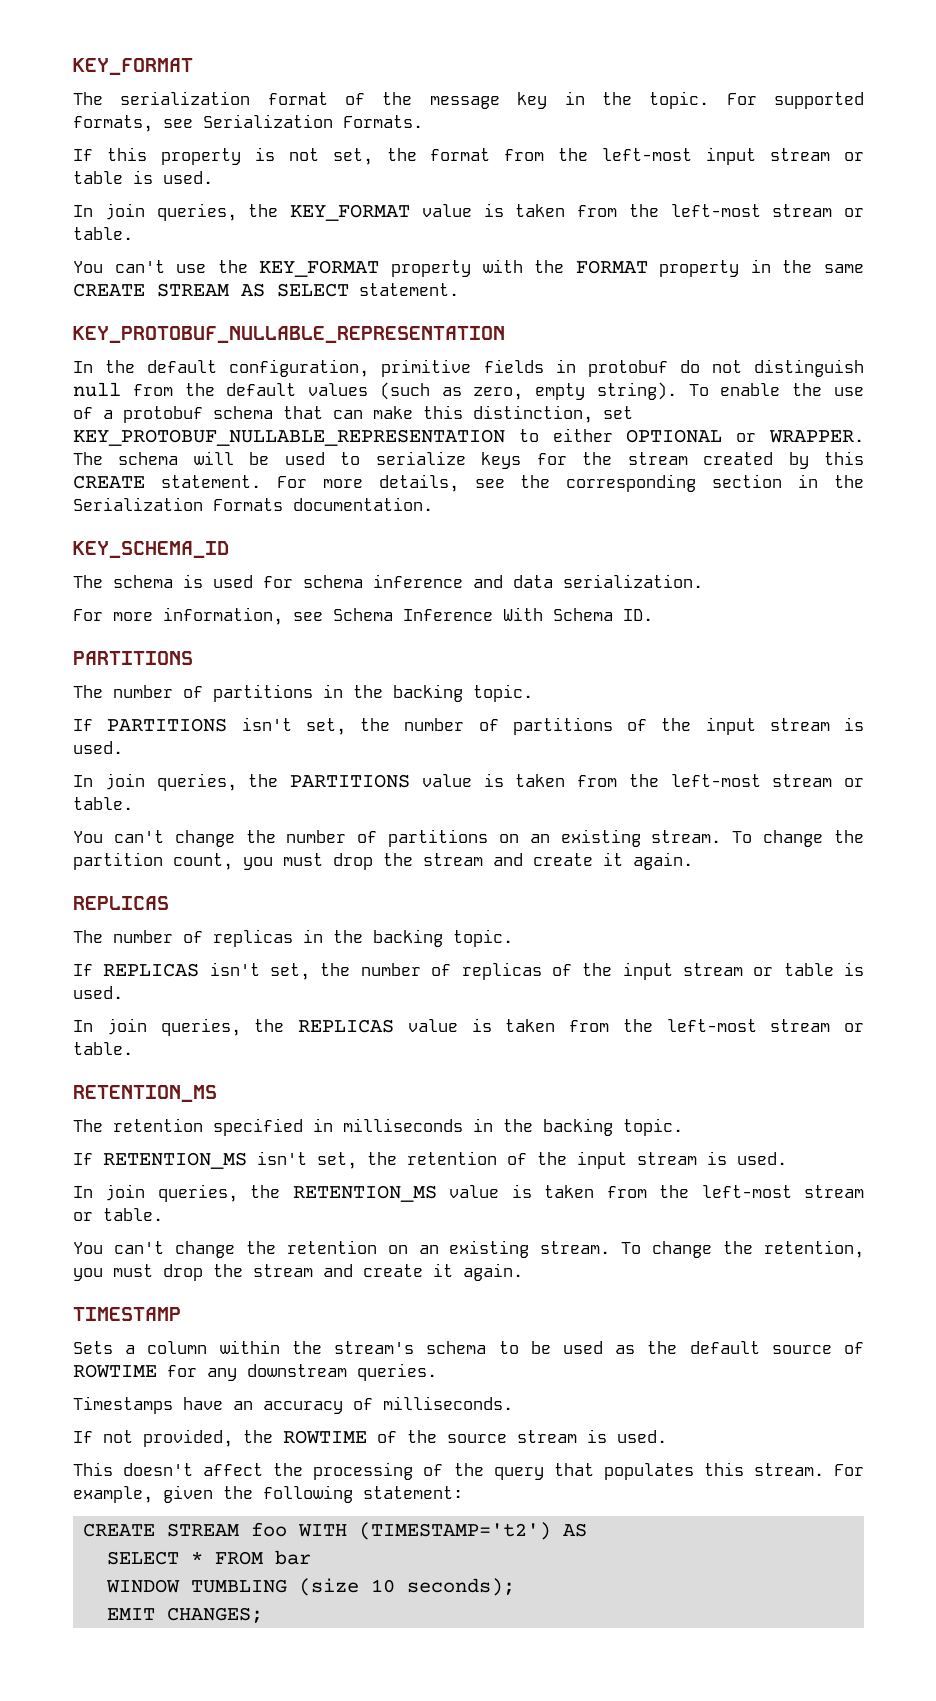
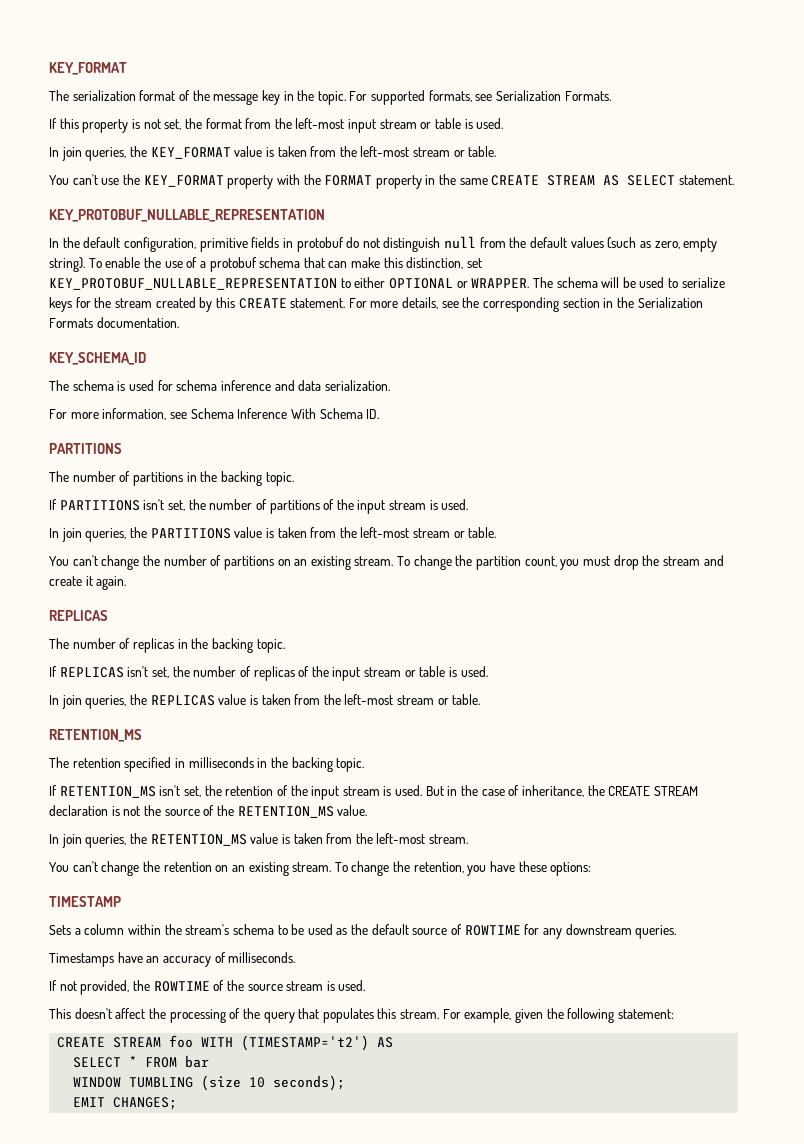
(787, 1158) none -> [425,785,698,797] [49,805,368,818] But in the case of inheritance, the CREATE STREAM declaration is not the source of the RETENTION_MS value.
[804,1185,865,1198] [73,1208,163,1221] stream or table. -> [429,834,469,844] stream.
[113,1263,523,1281] must drop the stream and create it again. -> [489,861,592,876] have these options:

